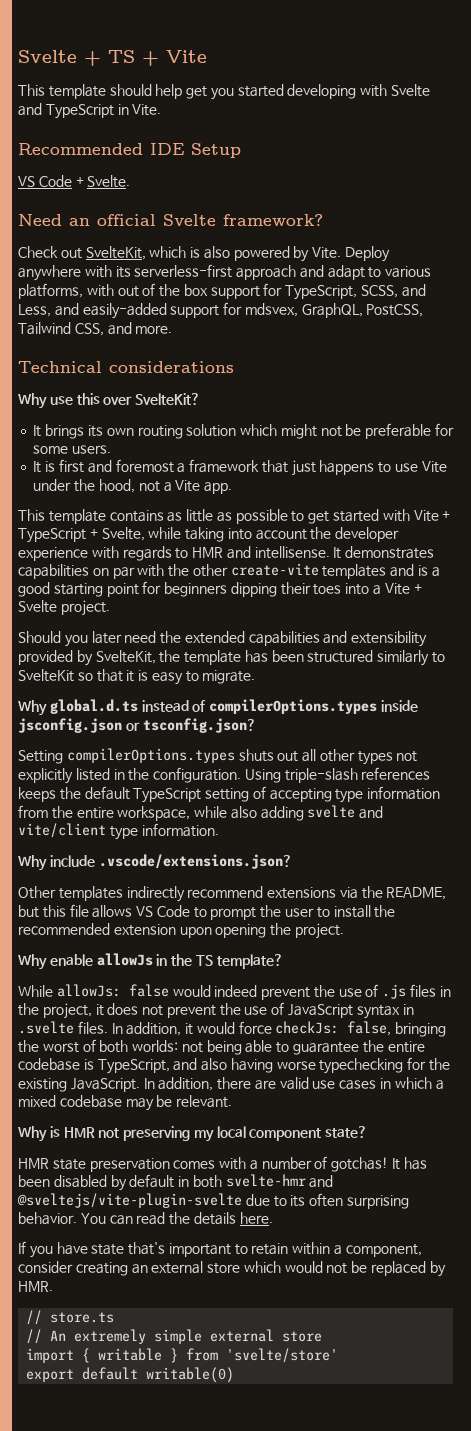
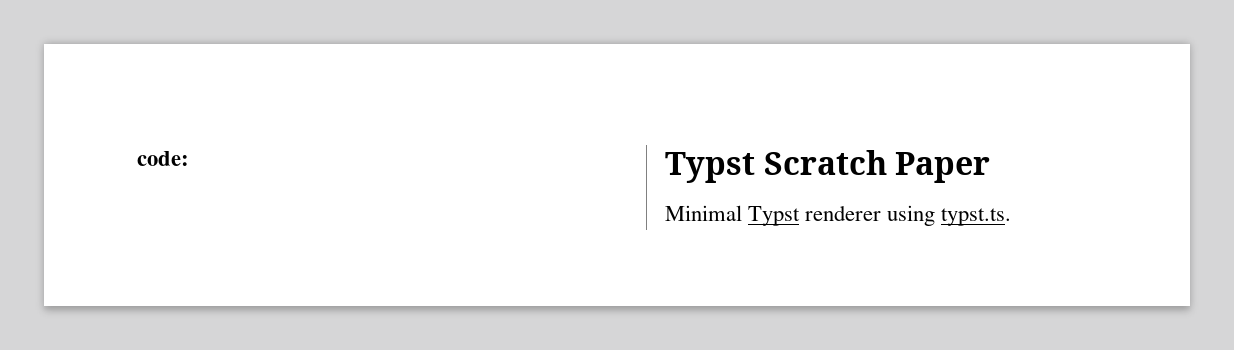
[18,50,207,66] [18,84,431,100] [18,103,162,119] [18,143,241,158] [18,175,131,188] [18,214,323,226] [18,246,391,262] [18,264,432,281] [18,283,426,300] [18,302,424,319] [18,322,173,336] [18,361,234,373] [18,393,201,409] [33,423,454,439] [33,445,112,454] [33,459,447,476] [33,479,233,494] [18,509,451,524] [18,527,400,543] [18,546,435,561] [18,563,440,579] [18,581,422,597] [18,600,110,616] [18,631,428,647] [18,650,446,666] [18,669,256,685] [18,699,418,716] [18,718,256,733] [18,748,418,765] [18,767,431,784] [18,786,441,803] [18,805,384,821] [18,823,219,840] [18,854,292,871] [18,886,447,902] [18,904,396,920] [18,923,344,939] [18,953,283,970] [18,984,451,1000] [18,1002,414,1019] [18,1021,447,1037] [18,1039,425,1055] [18,1057,451,1074] [18,1077,444,1092] [18,1095,233,1111] [18,1126,368,1142] [18,1156,427,1172] [18,1174,334,1191] [17,1193,409,1209] [18,1212,273,1225] [18,1241,422,1258] [18,1261,446,1277] [18,1281,53,1292] [26,1310,115,1325] [26,1329,323,1344] [26,1348,339,1363] [26,1367,235,1383] Svelte + TS + Vite // This template should help get you started developing with Svelte and TypeScript in Vite. // Recommended IDE Setup // VS Code + Svelte. // Need an official Svelte framework? // Check out SvelteKit, which is also powered by Vite. Deploy anywhere with its serverless-first approach and adapt to various platforms, with out of the box support for TypeScript, SCSS, and Less, and easily-added support for mdsvex, GraphQL, PostCSS, Tailwind CSS, and more. // Technical considerations // Why use this over SvelteKit? // It brings its own routing solution which might not be preferable for some users. // It is first and foremost a framework that just happens to use Vite under the hood, not a Vite app. // This template contains as little as possible to get started with Vite + TypeScript + Svelte, while taking into account the developer experience with regards to HMR and intellisense. It demonstrates capabilities on par with the other create-vite templates and is a good starting point for beginners dipping their toes into a Vite + Svelte project. // Should you later need the extended capabilities and extensibility provided by SvelteKit, the template has been structured similarly to SvelteKit so that it is easy to migrate. // Why global.d.ts instead of compilerOptions.types inside jsconfig.json or tsconfig.json? // Setting compilerOptions.types shuts out all other types not explicitly listed in the configuration. Using triple-slash references keeps the default TypeScript setting of accepting type information from the entire workspace, while also adding svelte and vite/client type information. // Why include .vscode/extensions.json? // Other templates indirectly recommend extensions via the README, but this file allows VS Code to prompt the user to install the recommended extension upon opening the project. // Why enable allowJs in the TS template? // While allowJs: false would indeed prevent the use of .js files in the project, it does not prevent the use of JavaScript syntax in .svelte files. In addition, it would force checkJs: false, bringing the worst of both worlds: not being able to guarantee the entire codebase is TypeScript, and also having worse typechecking for the existing JavaScript. In addition, there are valid use cases in which a mixed codebase may be relevant. // Why is HMR not preserving my local component state? // HMR state preservation comes with a number of gotchas! It has been disabled by default in both svelte-hmr and @sveltejs/vite-plugin-svelte due to its often surprising behavior. You can read the details here. // If you have state that's important to retain within a component, consider creating an external store which would not be replaced by HMR. // // store.ts // // An extremely simple external store // import { writable } from 'svelte/store' // export default writable(0) -> [137,151,189,166] [665,150,991,183] [665,205,1012,226] code: // Typst Scratch Paper // Minimal Typst renderer using typst.ts.

